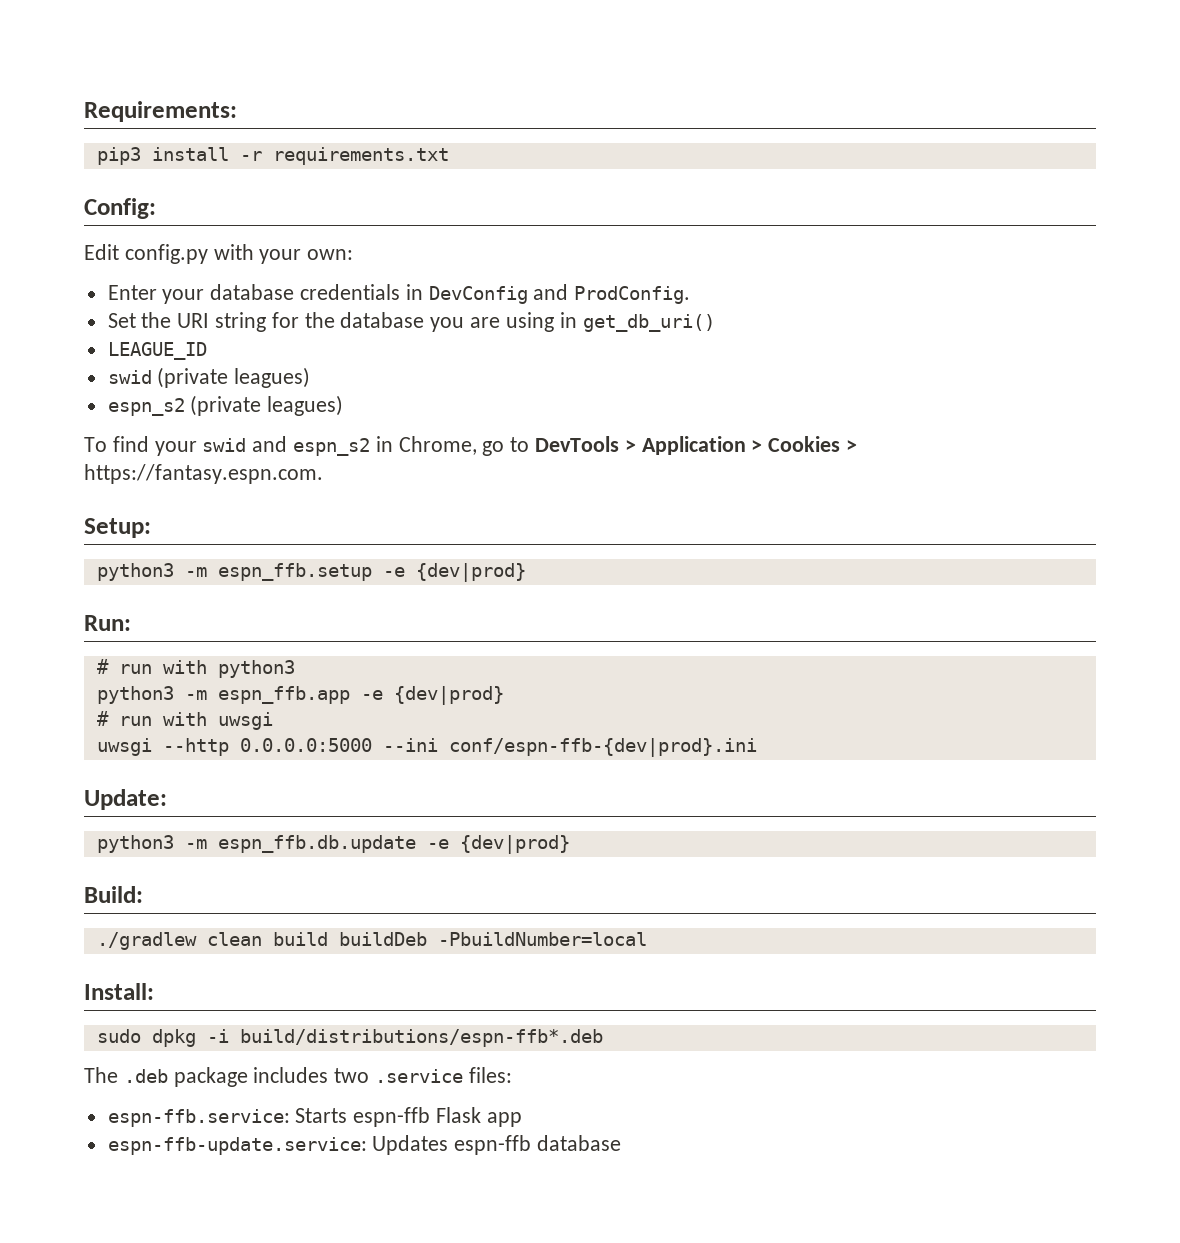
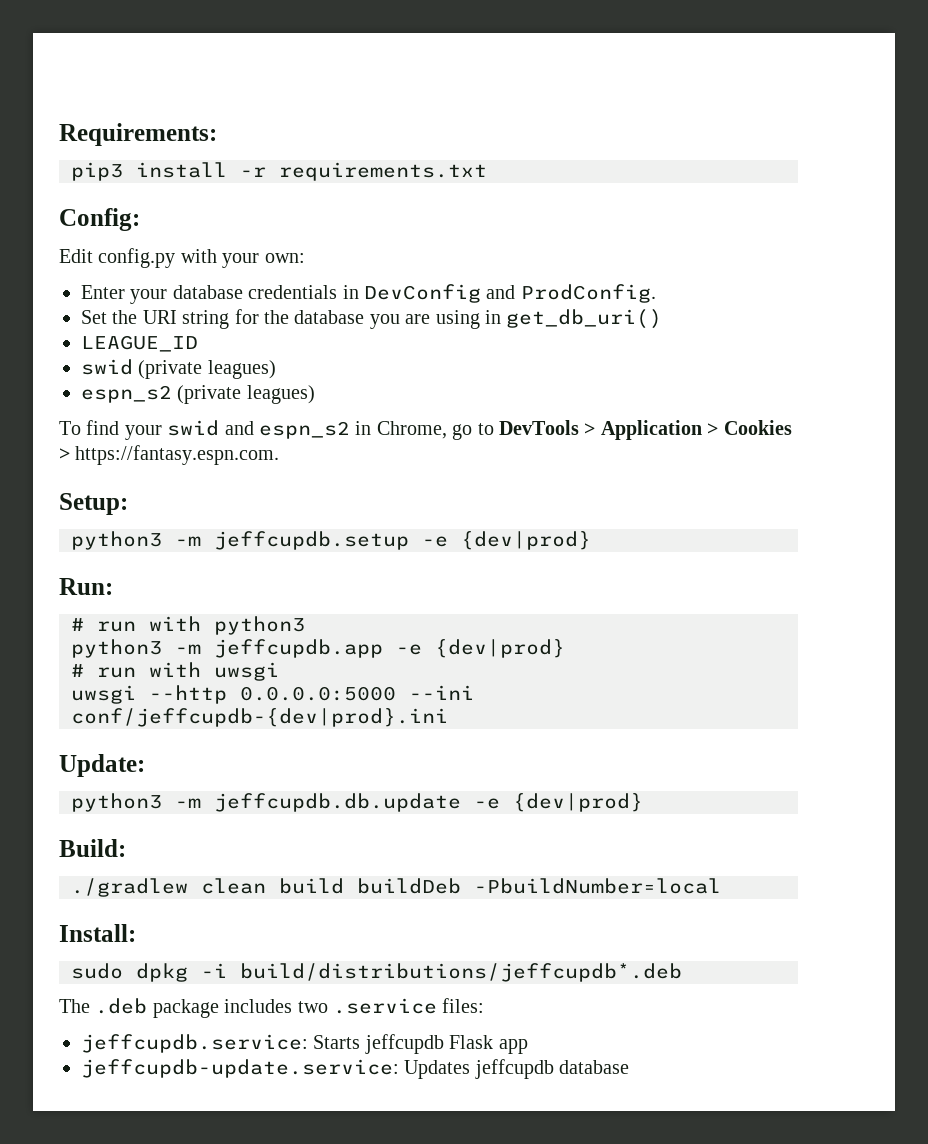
[217,563,372,581] espn_ffb.setup -> [214,531,409,550] jeffcupdb.setup
[217,686,350,704] espn_ffb.app -> [214,639,383,658] jeffcupdb.app
[448,738,757,757] conf/espn-ffb-{dev|prod}.ini -> [71,708,448,727] conf/jeffcupdb-{dev|prod}.ini
[217,835,416,853] espn_ffb.db.update -> [214,793,461,812] jeffcupdb.db.update
[239,1029,603,1047] build/distributions/espn-ffb*.deb -> [240,963,682,982] build/distributions/jeffcupdb*.deb
[107,1107,431,1127] espn-ffb.service: Starts espn-ffb -> [81,1034,444,1054] jeffcupdb.service: Starts jeffcupdb
[107,1135,532,1155] espn-ffb-update.service: Updates espn-ffb -> [81,1059,554,1079] jeffcupdb-update.service: Updates jeffcupdb

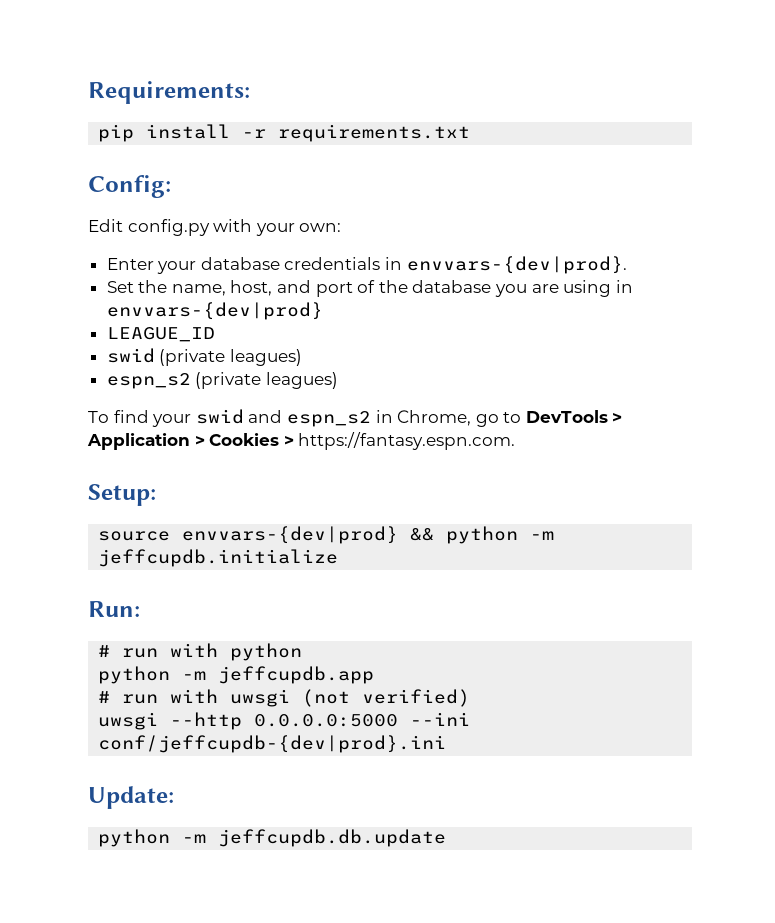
[71,162,123,181] pip3 -> [98,124,135,142] pip
[364,284,656,303] DevConfig and ProdConfig. -> [406,256,627,274] envvars-{dev|prod}.
[142,309,259,329] URI string for -> [171,280,376,297] name, host, and port of
[506,309,663,329] get_db_uri() -> [106,302,323,320] envvars-{dev|prod}
[71,531,591,550] python3 -m jeffcupdb.setup -e {dev|prod} -> [98,526,555,544] [98,549,339,567] source envvars-{dev|prod} && python -m jeffcupdb.initialize
[214,616,305,635] [71,639,162,658] python3 // python3 -> [230,643,303,661] [98,666,171,684] python // python
[396,639,565,658] -e {dev|prod} -> (375, 675) none
(279, 671) none -> [302,689,471,707] (not verified)
[71,793,162,812] python3 -> [98,829,171,847] python
[474,793,643,812] [59,839,126,857] [71,878,721,897] [59,924,136,942] [71,963,682,982] [59,998,485,1018] [81,1034,528,1054] [81,1059,630,1079] -e {dev|prod} // Build: // ./gradlew clean build buildDeb -PbuildNumber=local // Install: // sudo dpkg -i build/distributions/jeffcupdb*.deb // The .deb package includes two .service files: // jeffcupdb.service: Starts jeffcupdb Flask app // jeffcupdb-update.service: Updates jeffcupdb database -> (447, 838) none

